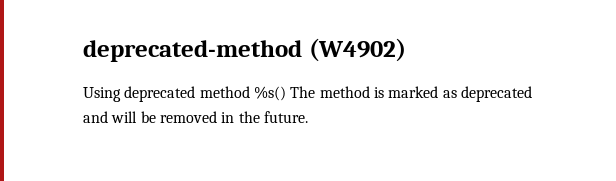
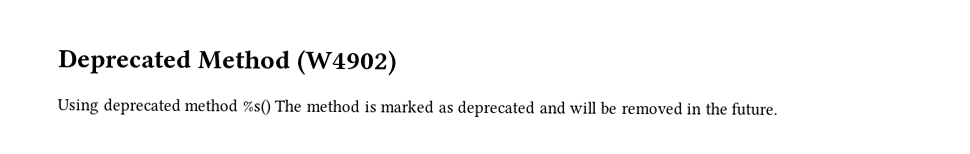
[83,40,302,62] deprecated-method -> [58,49,292,75] Deprecated Method

